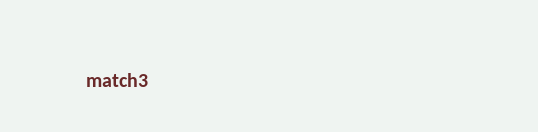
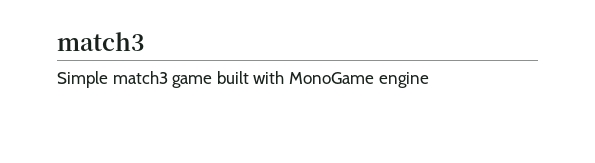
[86,73,148,87] match3 -> [57,32,145,51] [57,71,429,88] match3 // Simple match3 game built with MonoGame engine

